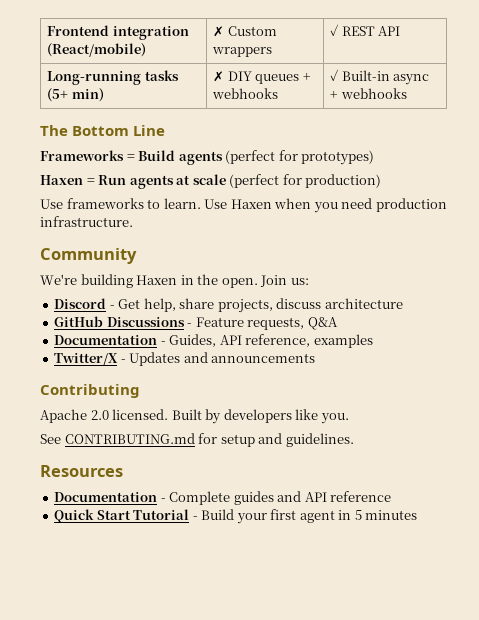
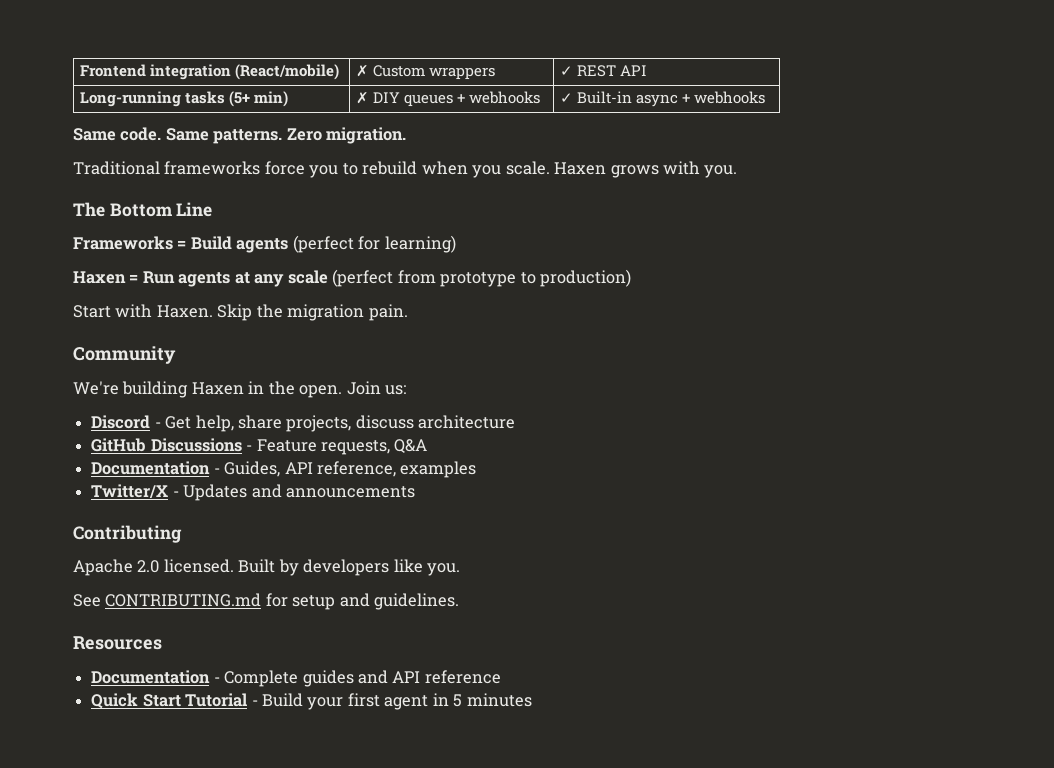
(407, 93) none -> [73,127,407,144] [73,161,738,178] // Same code. Same patterns. Zero migration. // Traditional frameworks force you to rebuild when you scale. Haxen grows with you.
[301,150,375,165] prototypes) -> [384,235,456,253] learning)
(191, 180) none -> [254,274,285,287] any
[282,174,382,188] [40,198,447,213] [40,216,133,227] for production) // Use frameworks to learn. Use Haxen when you need production infrastructure. -> [397,269,632,287] [73,304,408,321] from prototype to production) // Start with Haxen. Skip the migration pain.

